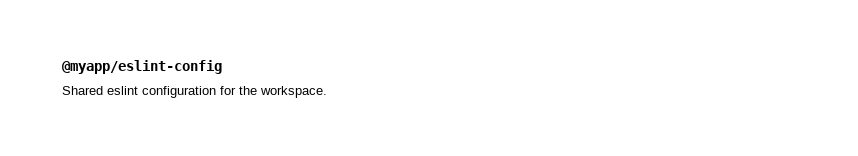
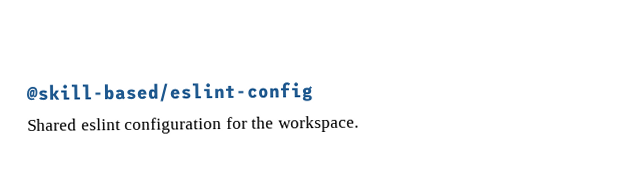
[62,60,222,74] @myapp/eslint-config -> [26,82,314,104] @skill-based/eslint-config

